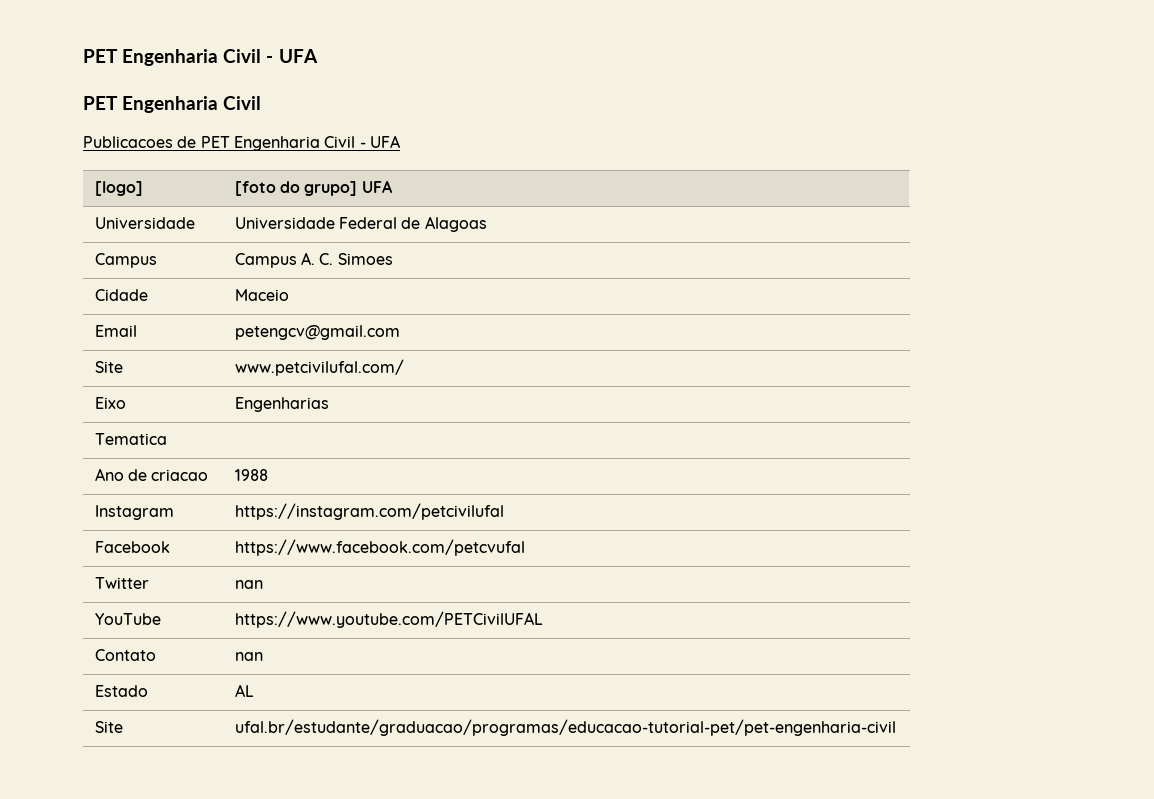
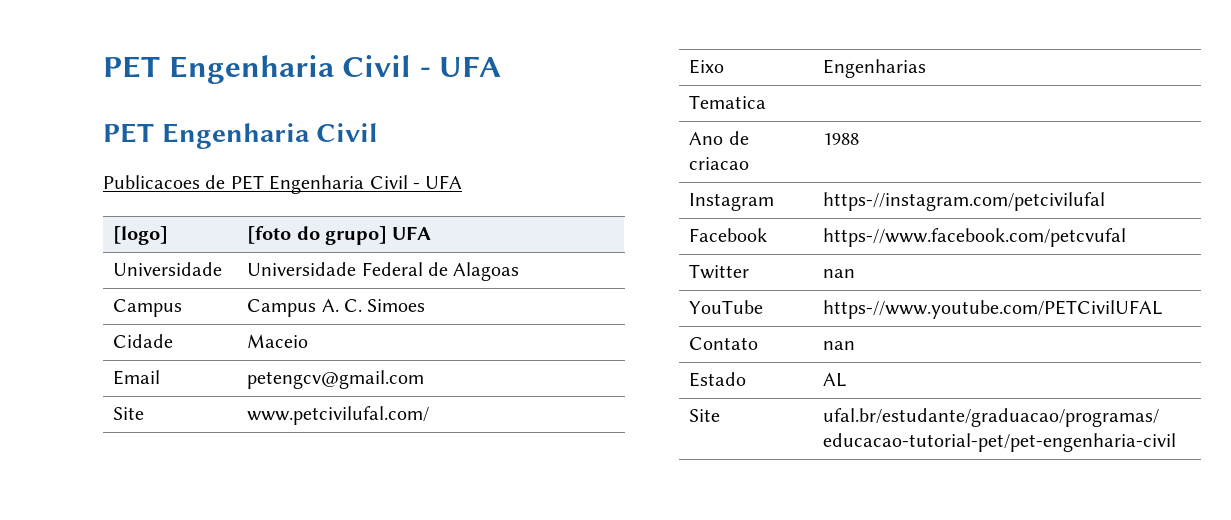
[234,503,504,520] https://instagram.com/petcivilufal -> [823,192,1106,211] https-//instagram.com/petcivilufal
[234,539,525,556] https://www.facebook.com/petcvufal -> [823,228,1127,247] https-//www.facebook.com/petcvufal
[234,611,543,628] https://www.youtube.com/PETCivilUFAL -> [823,300,1163,319] https-//www.youtube.com/PETCivilUFAL

